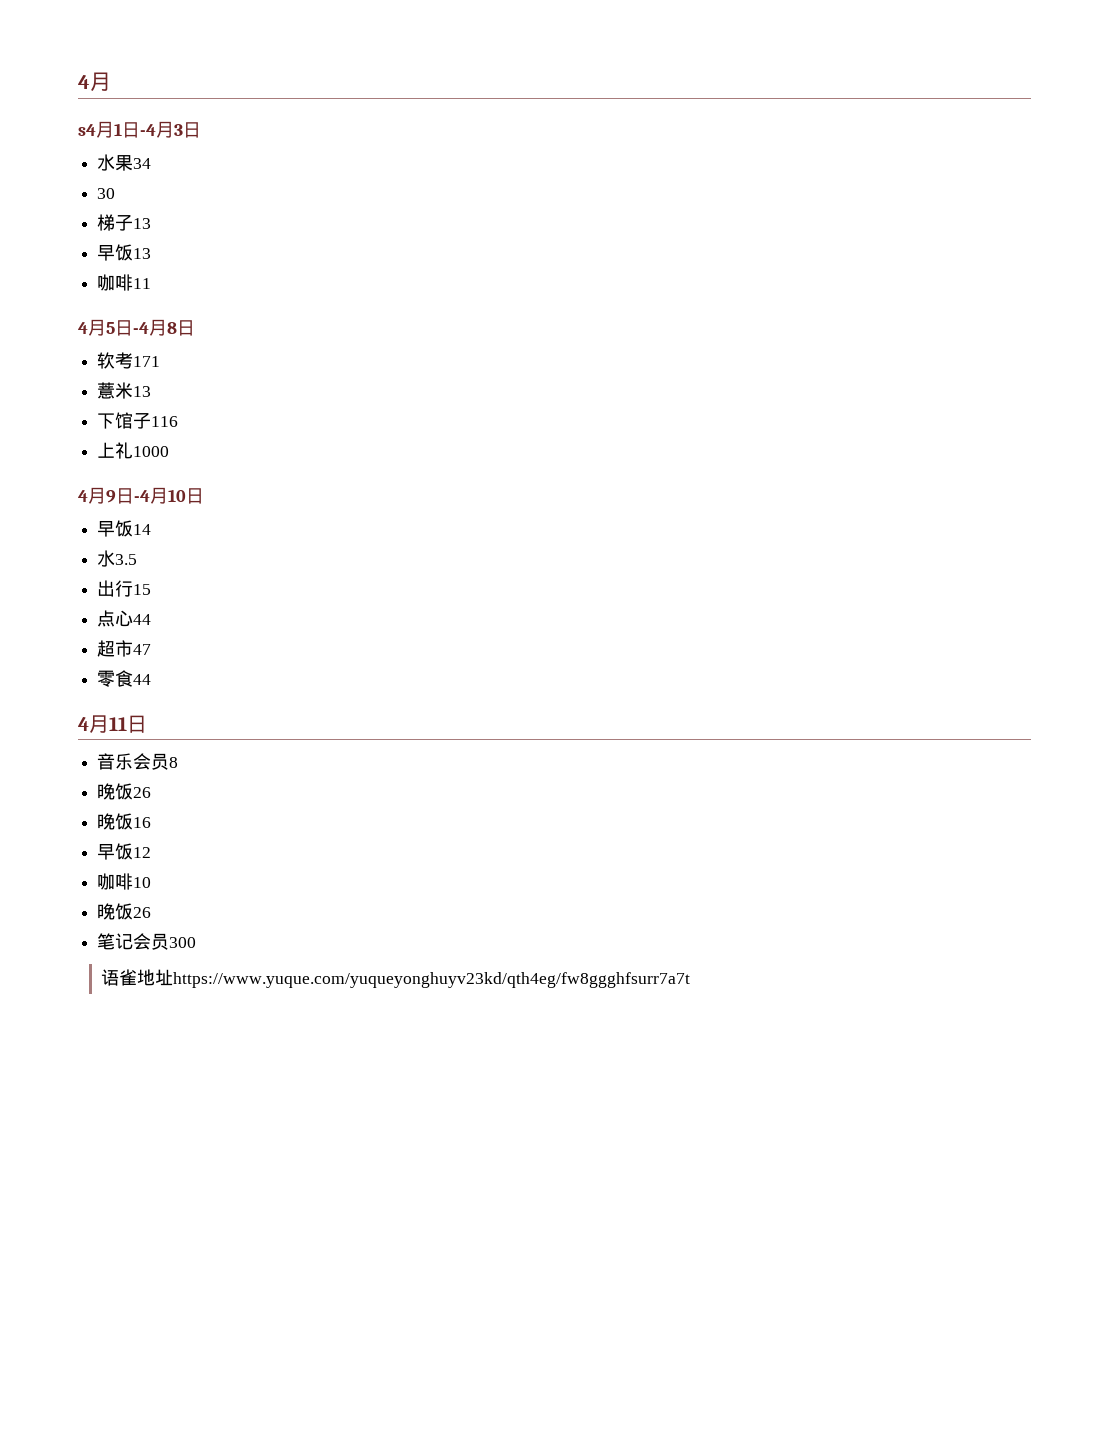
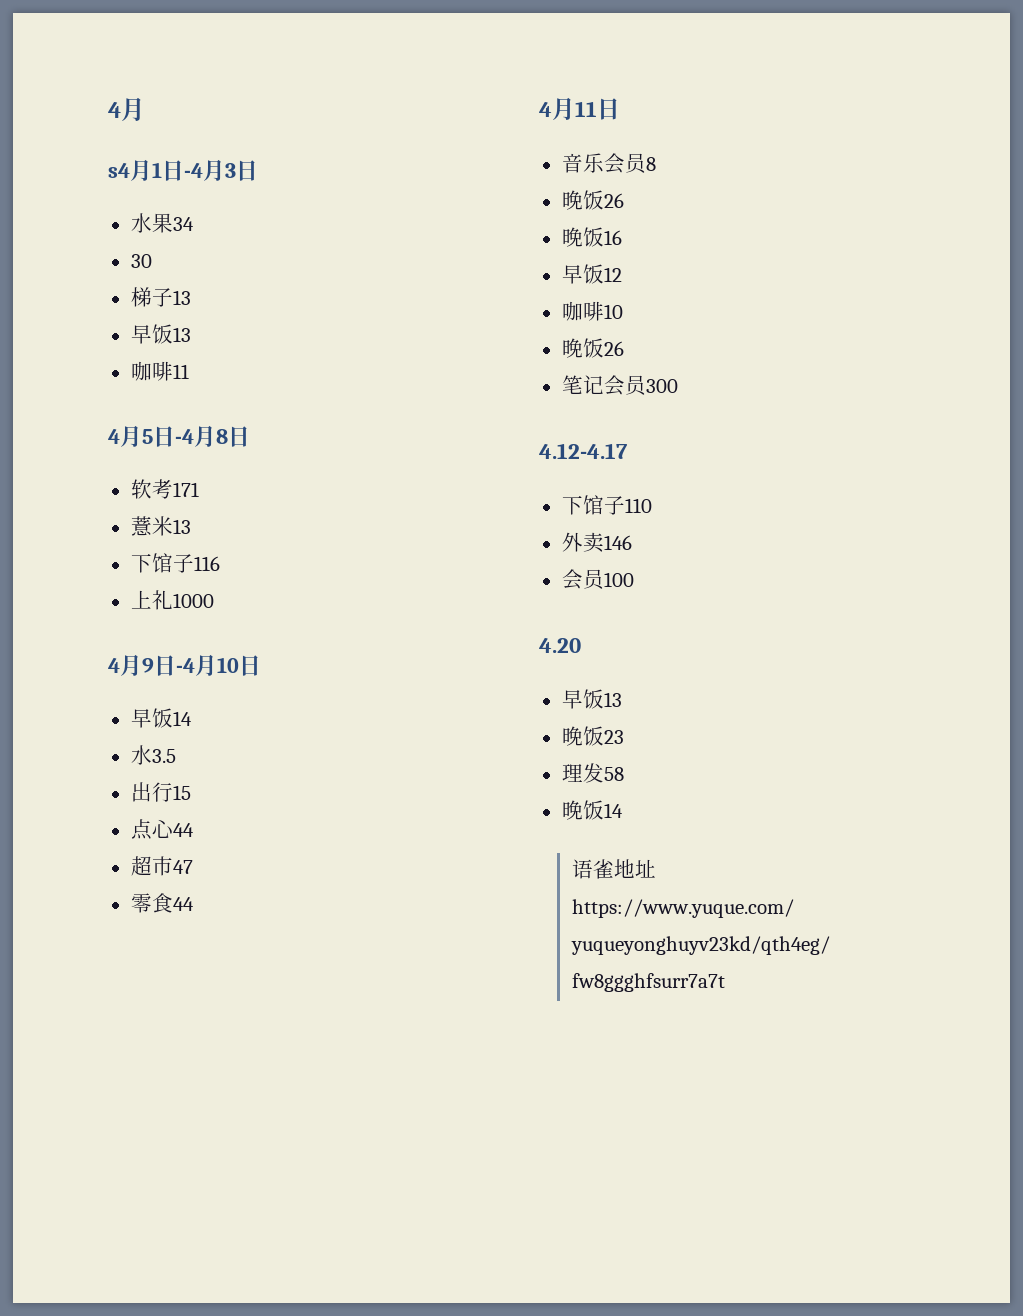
(197, 942) none -> [539,443,628,459] [561,495,652,515] [561,532,632,553] [561,569,634,590] [539,638,581,653] [561,689,622,709] [561,726,624,746] [561,763,624,783] [561,800,623,820] // 4.12-4.17 // 下馆子110 // 外卖146 // 会员100 // 4.20 // 早饭13 // 晚饭23 // 理发58 // 晚饭14

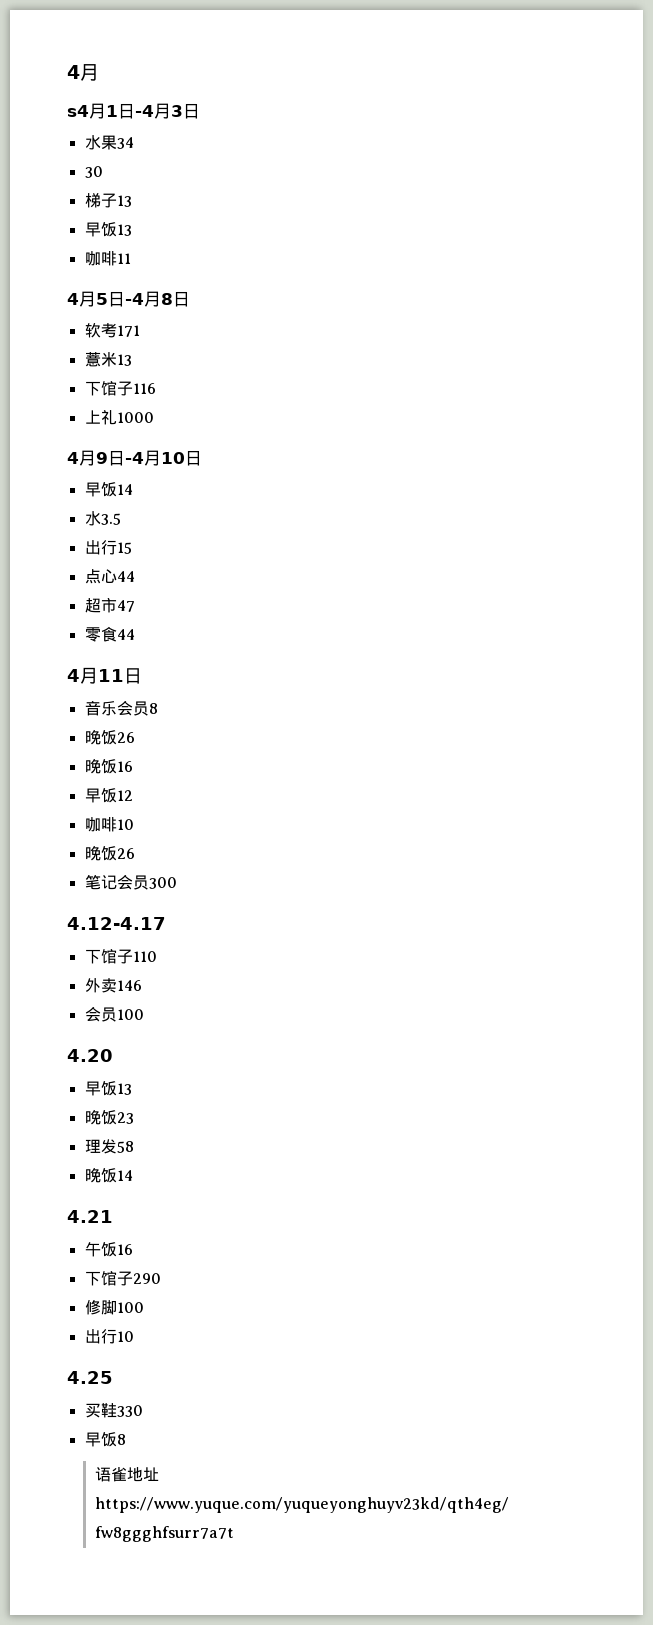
(623, 810) none -> [67,1210,113,1223] [84,1242,133,1257] [84,1271,161,1286] [84,1299,144,1315] [84,1329,134,1344] [67,1371,113,1384] [84,1403,143,1418] [84,1432,126,1447] // 4.21 // 午饭16 // 下馆子290 // 修脚100 // 出行10 // 4.25 // 买鞋330 // 早饭8

